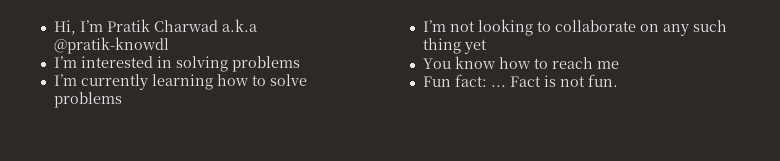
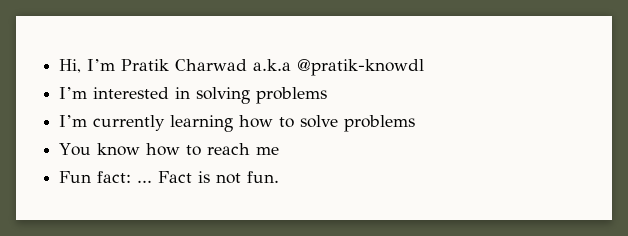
[422,19,727,36] [422,38,487,54] // I’m not looking to collaborate on any such thing yet -> (416, 123) none

